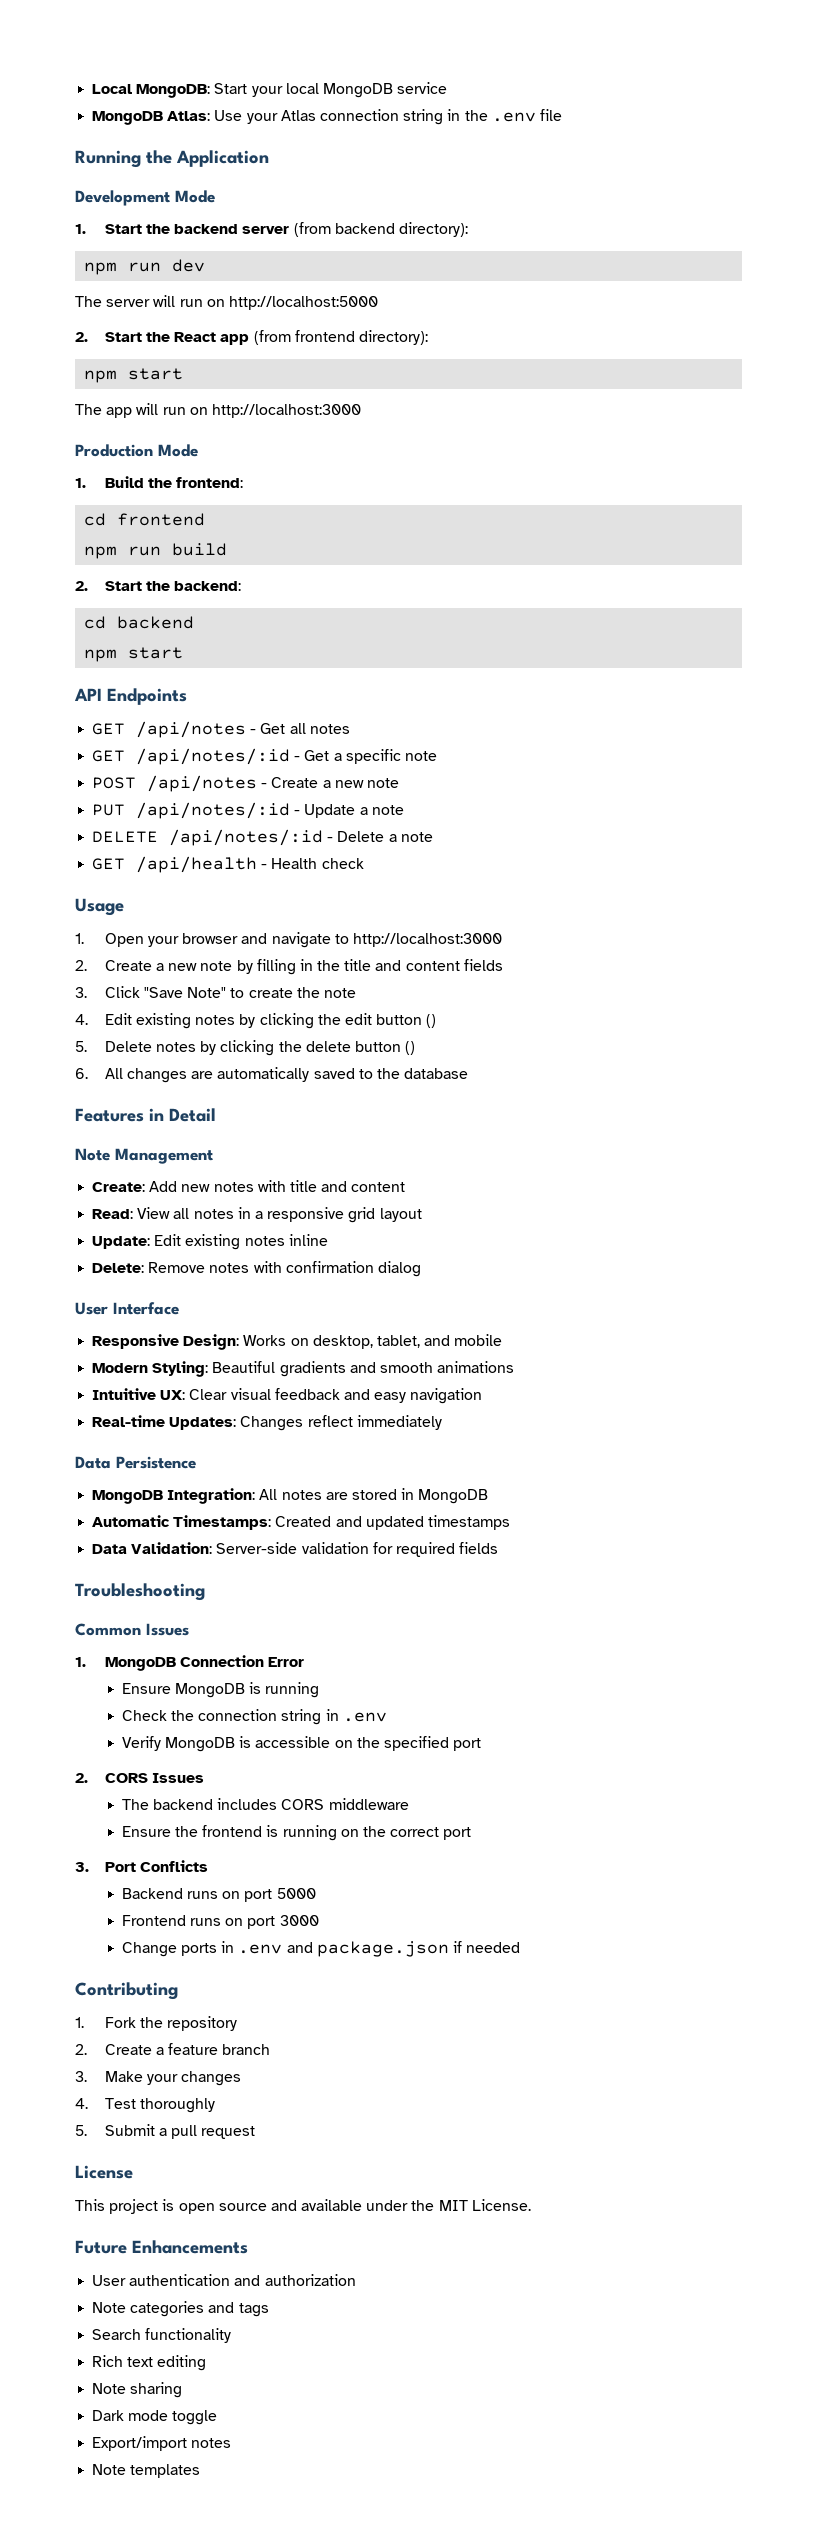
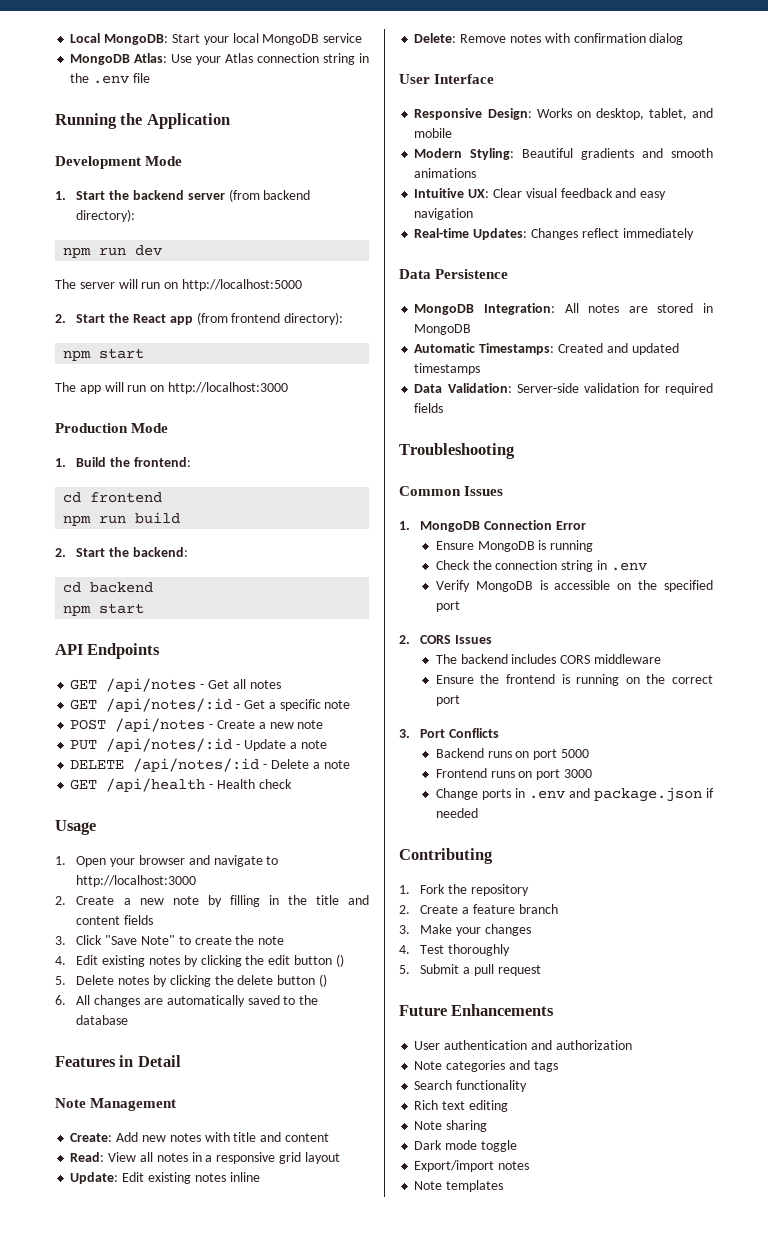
[75,2165,133,2179] [75,2199,531,2214] // License // This project is open source and available under the MIT License. -> (541, 970) none

